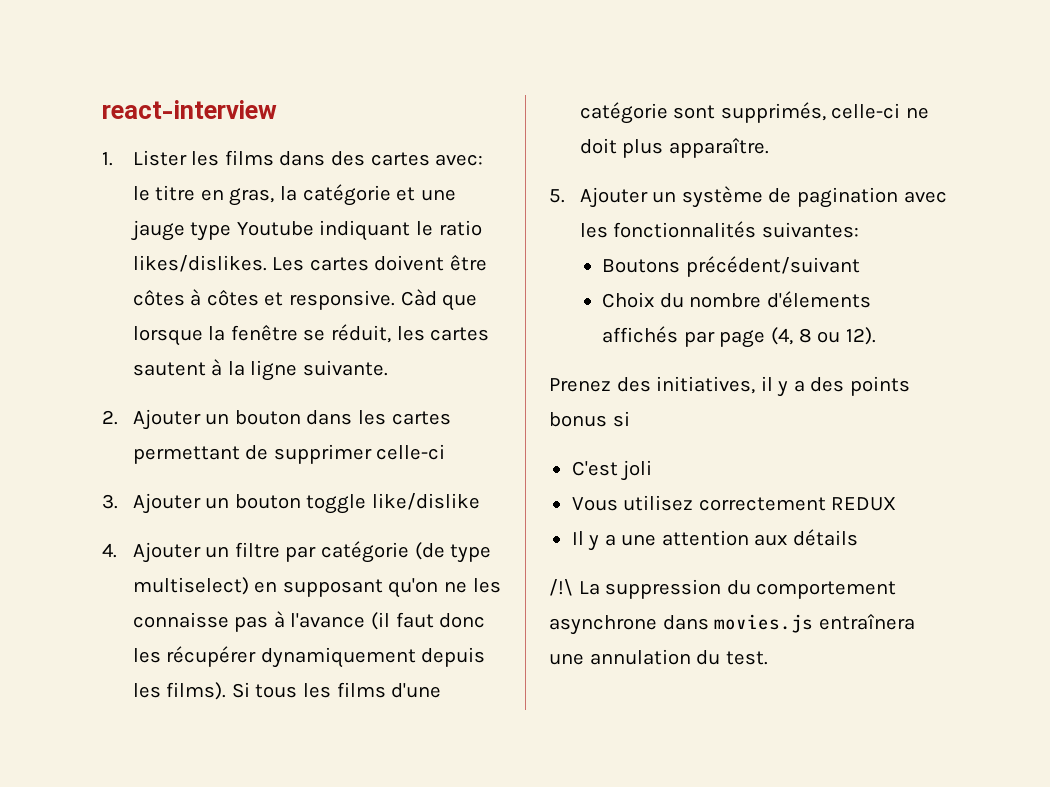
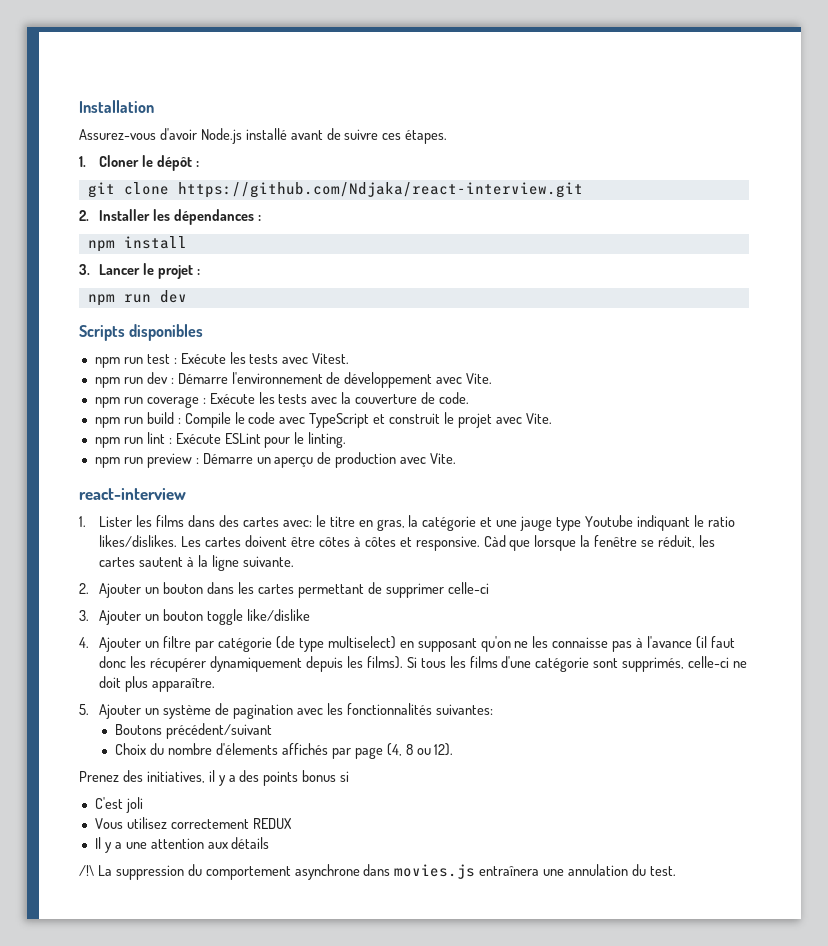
(102, 109) none -> [79,100,154,113] [79,128,448,144] [79,155,200,171] [87,182,583,198] [79,209,262,225] [87,236,187,252] [79,263,201,279] [87,290,187,306] [79,324,204,341] [94,352,350,368] [94,372,493,388] [94,392,470,408] [94,412,552,428] [94,432,347,448] [94,452,457,468] Installation // Assurez-vous d'avoir Node.js installé avant de suivre ces étapes. // 1. Cloner le dépôt : // git clone https://github.com/Ndjaka/react-interview.git // 2. Installer les dépendances : // npm install // 3. Lancer le projet : // npm run dev // Scripts disponibles // npm run test : Exécute les tests avec Vitest. // npm run dev : Démarre l'environnement de développement avec Vite. // npm run coverage : Exécute les tests avec la couverture de code. // npm run build : Compile le code avec TypeScript et construit le projet avec Vite. // npm run lint : Exécute ESLint pour le linting. // npm run preview : Démarre un aperçu de production avec Vite. //

